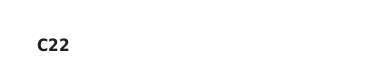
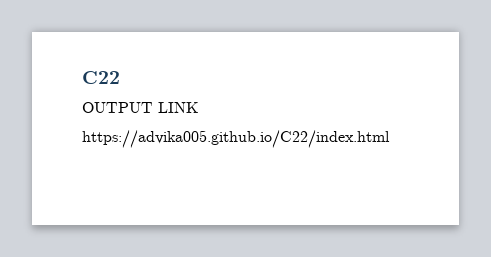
(70, 45) none -> [82,102,198,113] [82,130,390,148] // OUTPUT LINK // https://advika005.github.io/C22/index.html

